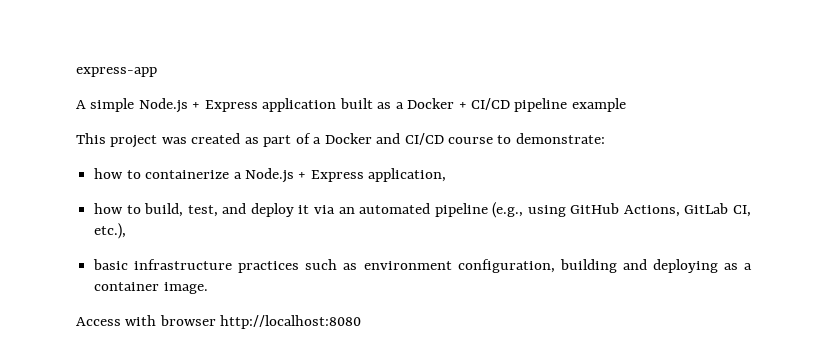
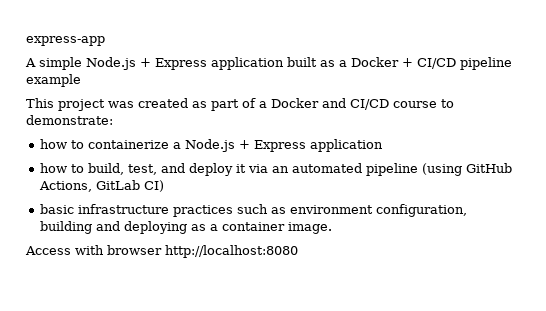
[368,168,447,182] application, -> [310,139,384,152] application
[492,202,566,218] (e.g., using -> [422,163,463,176] (using
[733,205,752,217] [94,223,127,239] CI, etc.), -> [144,180,165,192] CI)

